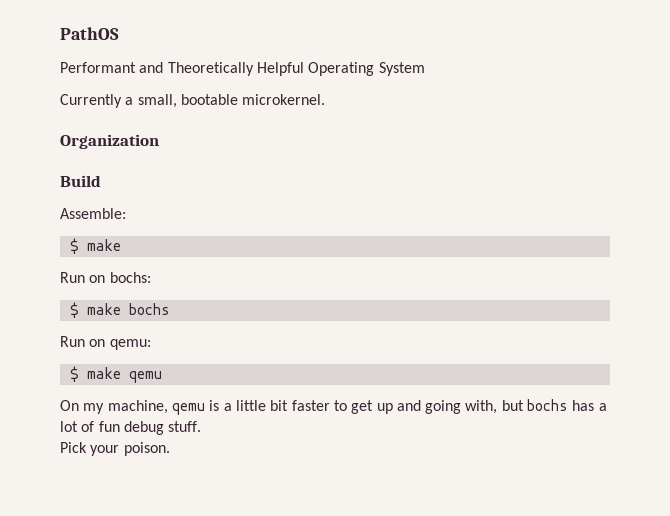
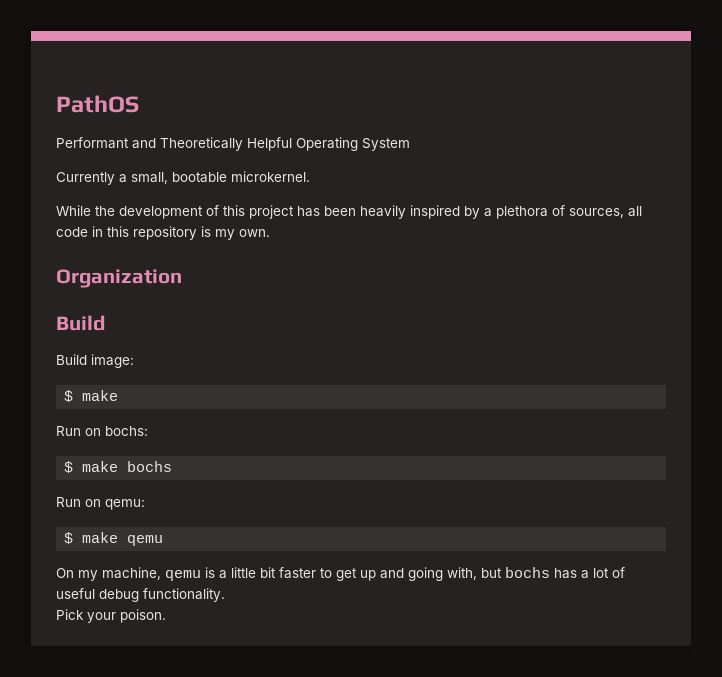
(326, 99) none -> [56,205,642,219] [56,226,270,240] // While the development of this project has been heavily inspired by a plethora of sources, all code in this repository is my own.
[60,208,126,219] Assemble: -> [56,354,134,368] Build image:
[98,421,202,435] fun debug stuff. -> [56,588,225,602] useful debug functionality.

